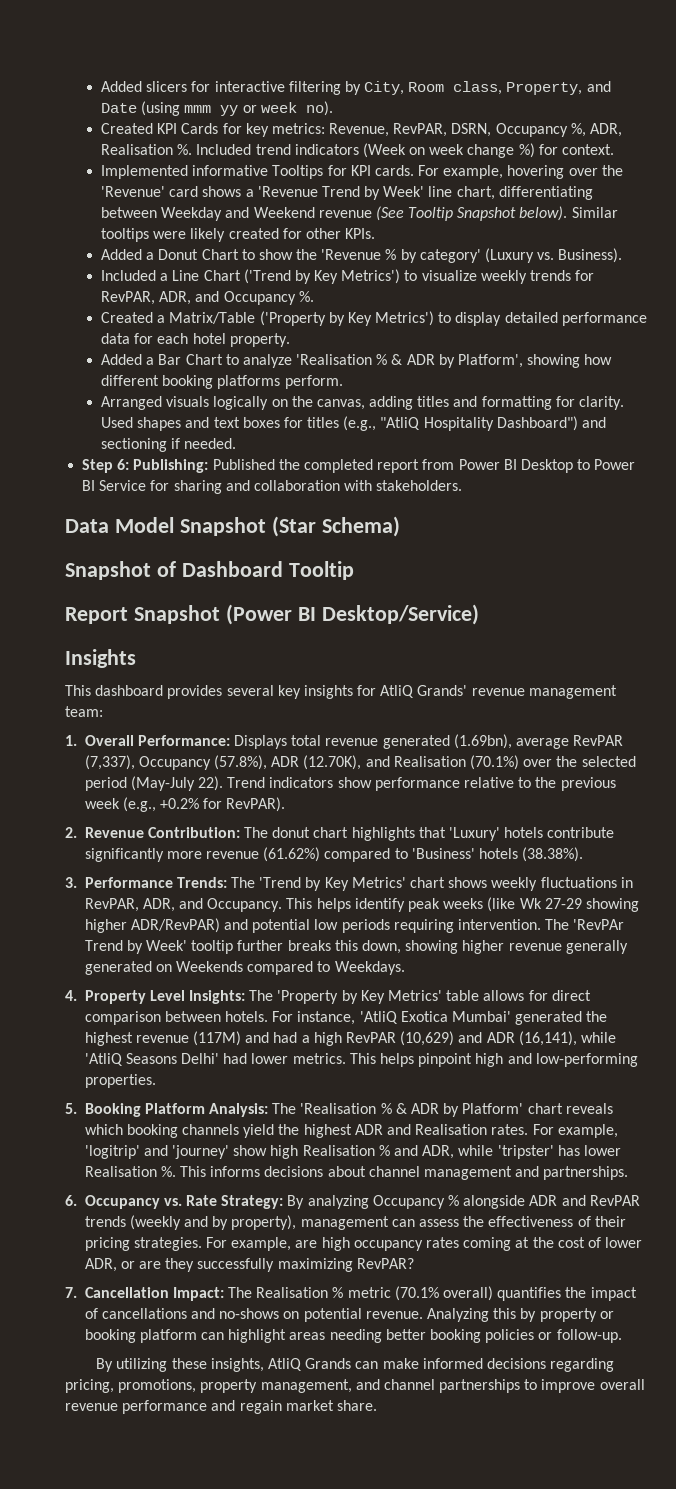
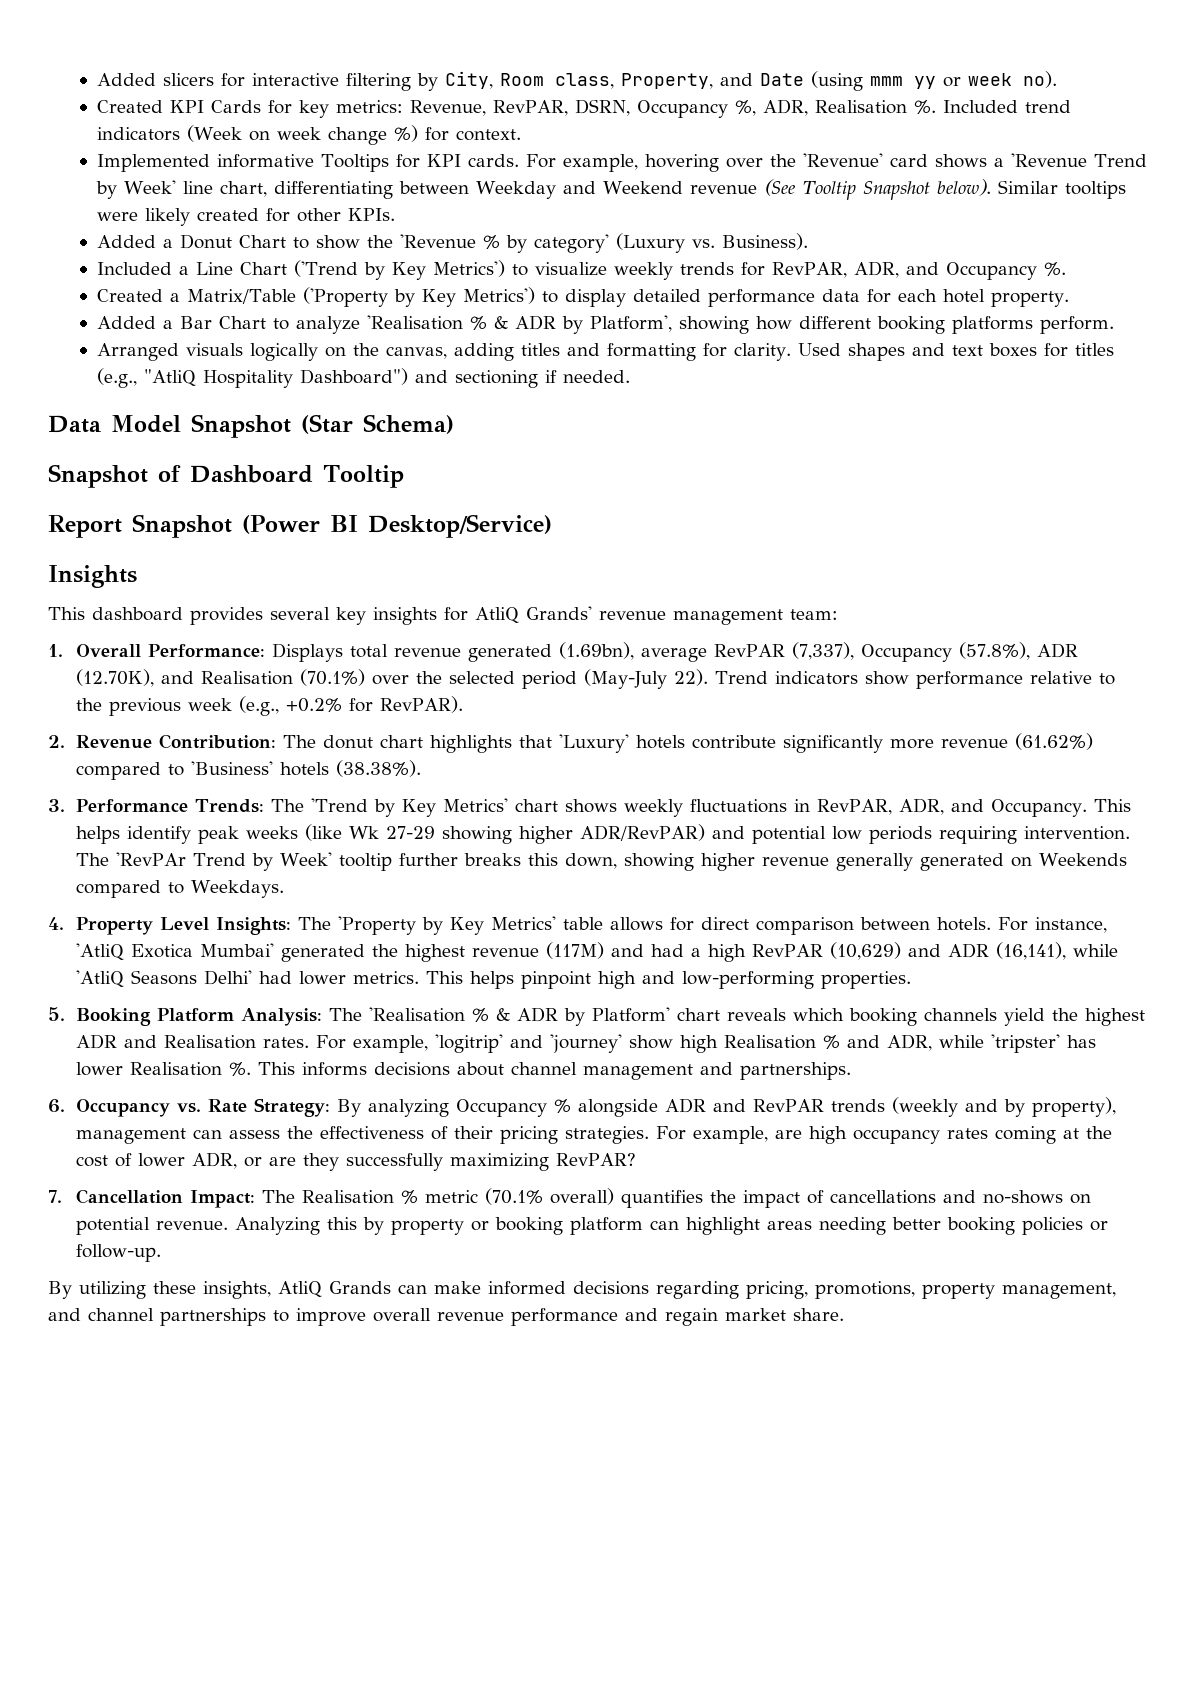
[82,459,636,473] [82,480,463,494] // Step 6: Publishing: Published the completed report from Power BI Desktop to Power BI Service for sharing and collaboration with stakeholders. -> (631, 376) none

